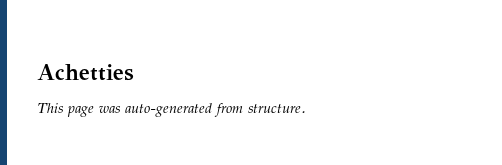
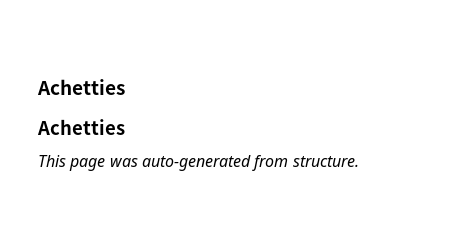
[37,64,134,81] Achetties -> [37,79,125,95] [37,119,125,135] Achetties // Achetties

